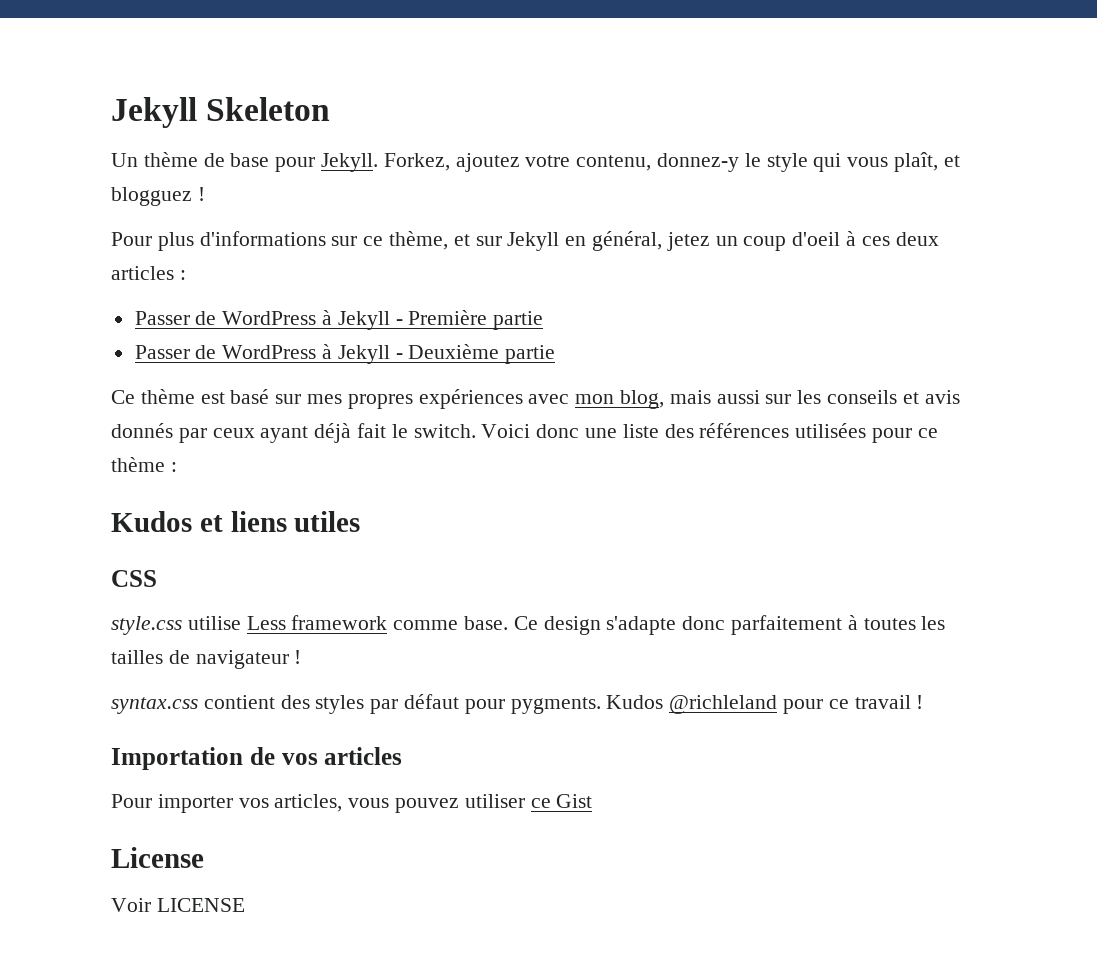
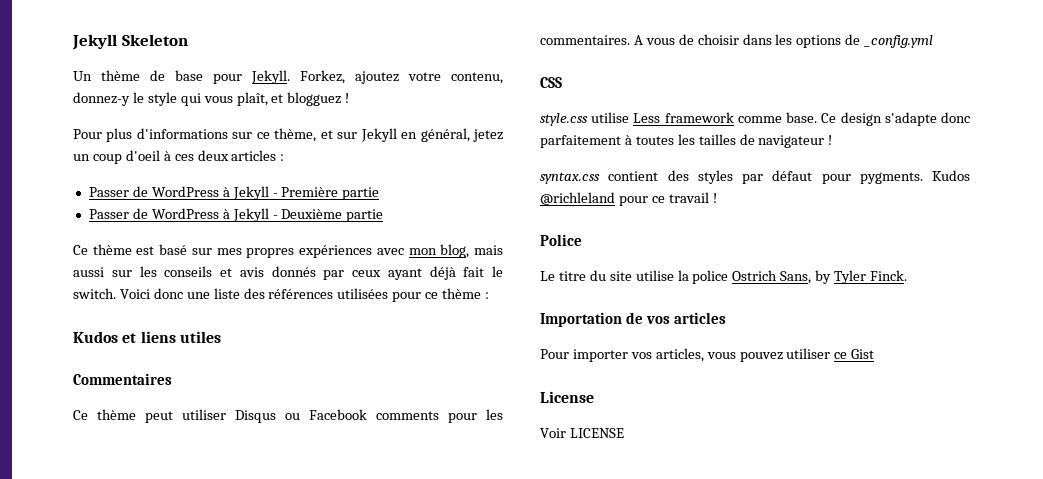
(361, 521) none -> [73,373,172,385] [73,409,503,423] [540,34,934,48] // Commentaires // Ce thème peut utiliser Disqus ou Facebook comments pour les commentaires. A vous de choisir dans les options de _config.yml
(924, 702) none -> [540,234,582,246] [540,270,908,284] // Police // Le titre du site utilise la police Ostrich Sans, by Tyler Finck.

